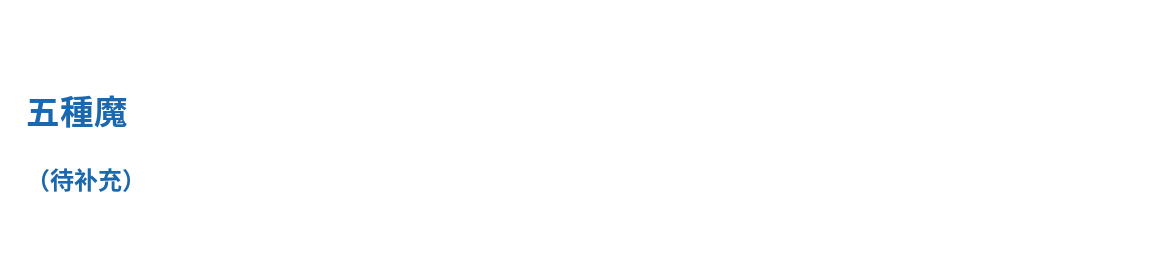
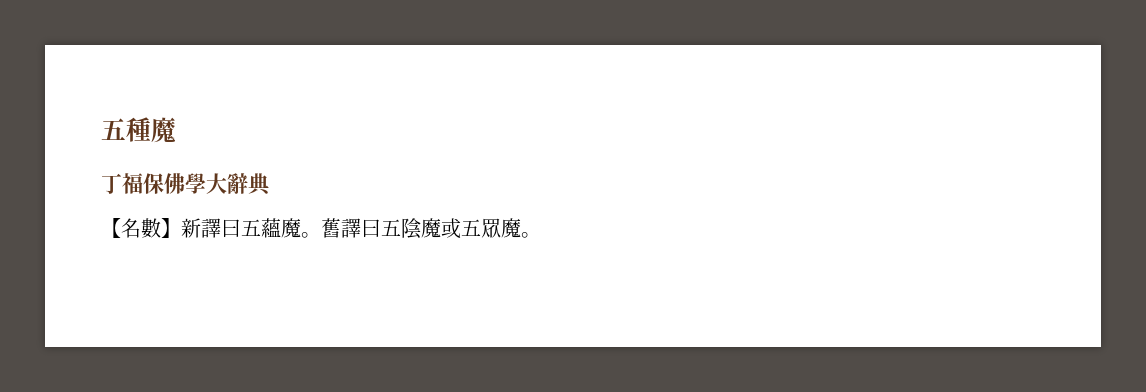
[26,168,146,192] （待补充） -> [101,173,272,196] [101,218,541,239] 丁福保佛學大辭典 // 【名數】新譯曰五蘊魔。舊譯曰五陰魔或五眾魔。

